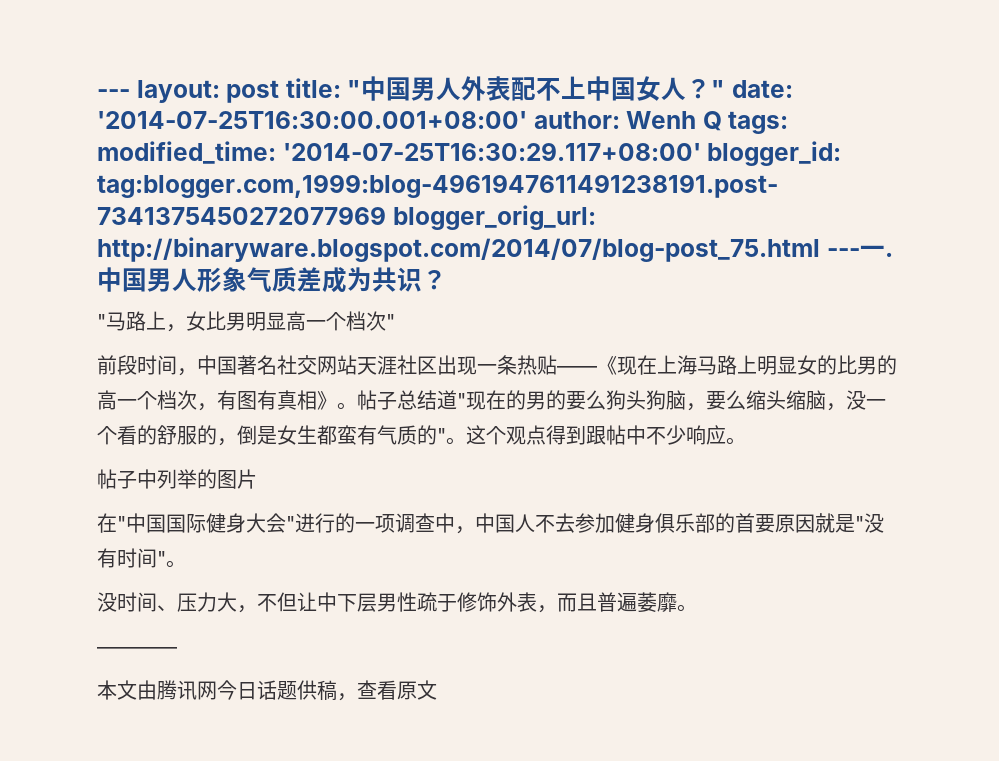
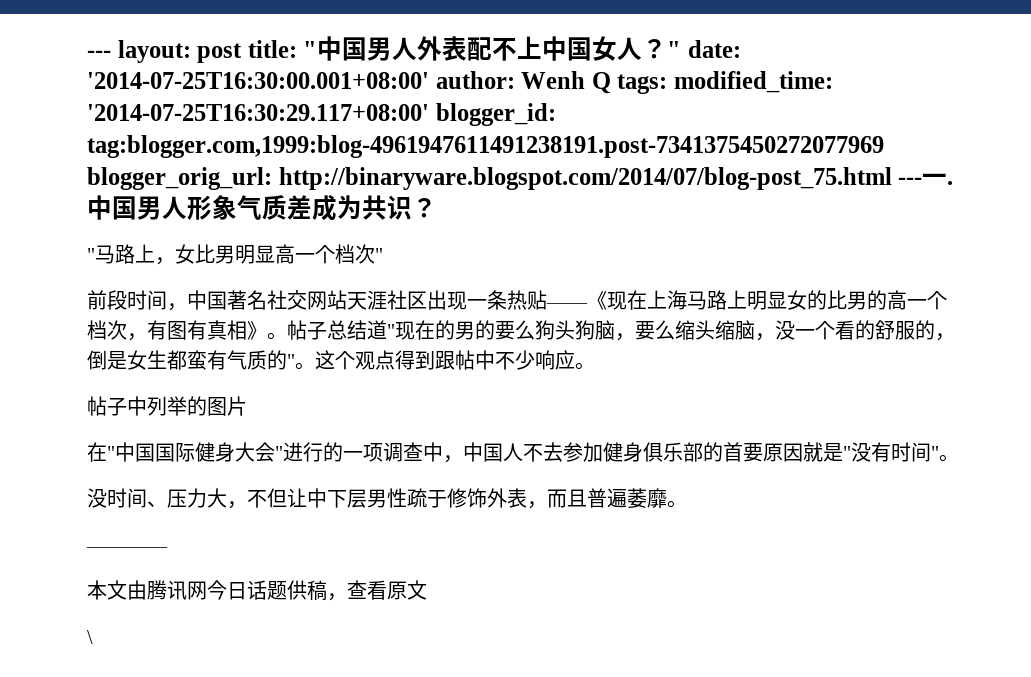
(437, 690) none -> [87,630,93,644] // \

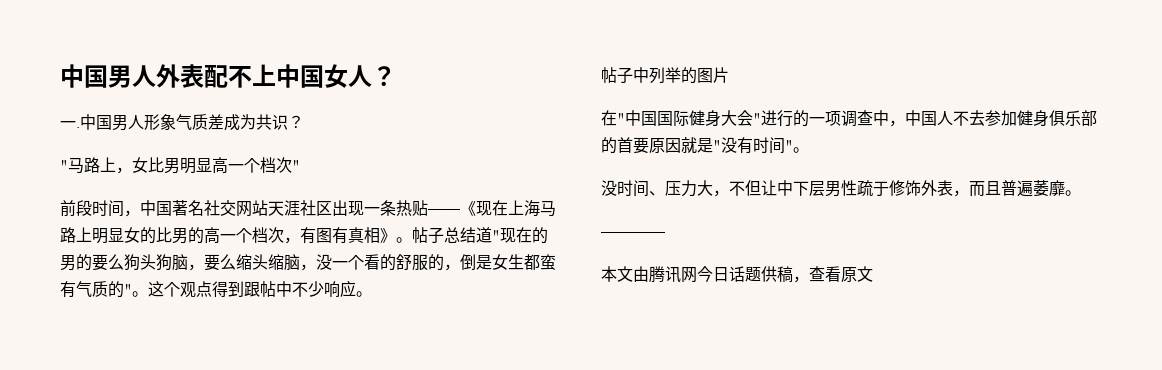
[87,40,318,63] --- layout: post title: " -> (60, 76) none
[667,40,742,58] [87,71,834,94] [87,103,556,126] [87,135,884,158] [87,167,923,190] " date: '2014-07-25T16:30:00.001+08:00' author: Wenh Q tags: modified_time: '2014-07-25T16:30:29.117+08:00' blogger_id: tag:blogger.com,1999:blog-4961947611491238191.post-7341375450272077969 blogger_orig_url: http://binaryware.blogspot.com/2014/07/blog-post_75.html --- -> (396, 76) //
[87,630,93,644] // \ -> (873, 274) none

